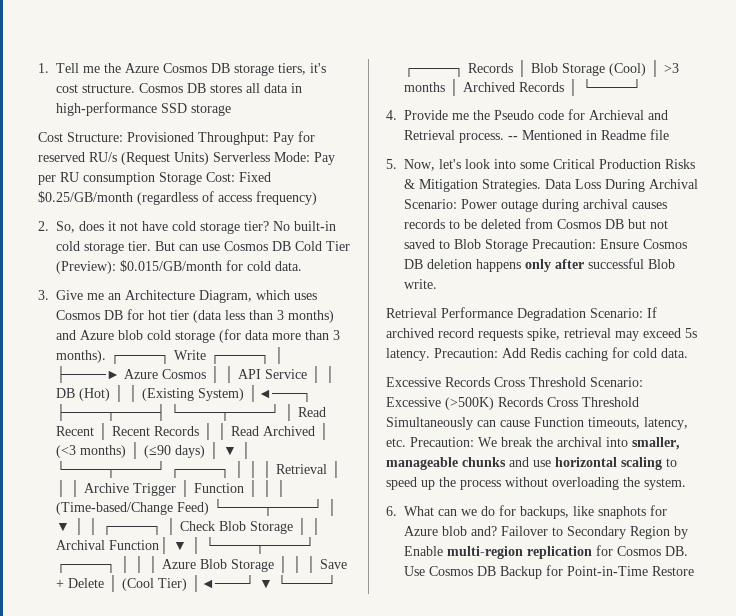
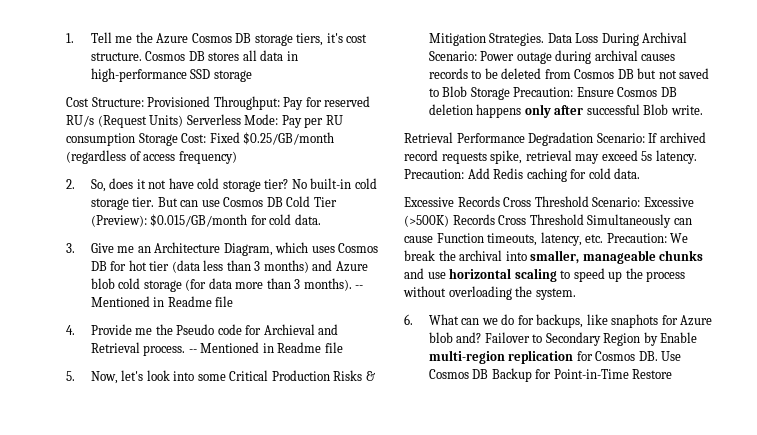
[110,347,284,364] [56,366,335,383] [56,385,312,402] [56,404,326,421] [56,423,329,440] [56,442,251,459] [56,461,341,478] [56,480,286,497] [56,499,337,516] [56,518,321,535] [56,537,315,554] [56,556,347,573] [56,575,337,592] [404,60,679,77] [404,79,642,96] ┌────┐ Write ┌────┐ │ ├────► Azure Cosmos │ │ API Service │ │ DB (Hot) │ │ (Existing System) │◄───┐ ├────┬────┤ └────┬────┘ │ Read Recent │ Recent Records │ │ Read Archived │ (<3 months) │ (≤90 days) │ ▼ │ └────┬────┘ ┌────┐ │ │ │ Retrieval │ │ │ Archive Trigger │ Function │ │ │ (Time-based/Change Feed) └────┬────┘ │ ▼ │ │ ┌────┐ │ Check Blob Storage │ │ Archival Function│ ▼ │ └────┬────┘ ┌────┐ │ │ │ Azure Blob Storage │ │ │ Save + Delete │ (Cool Tier) │◄───┘ ▼ └────┘ ┌────┐ Records │ Blob Storage (Cool) │ >3 months │ Archived Records │ └────┘ -> [355,285,364,289] [90,296,234,307] -- Mentioned in Readme file

